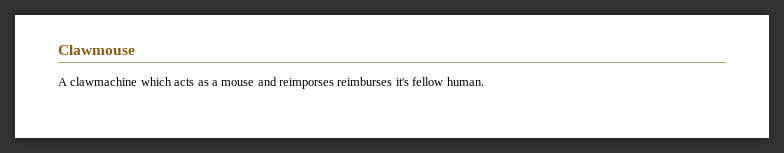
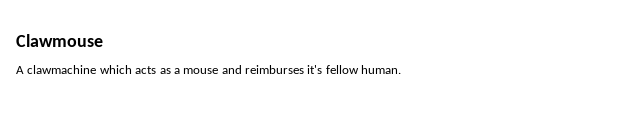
[279,78,334,89] reimporses -> (242, 69) none

